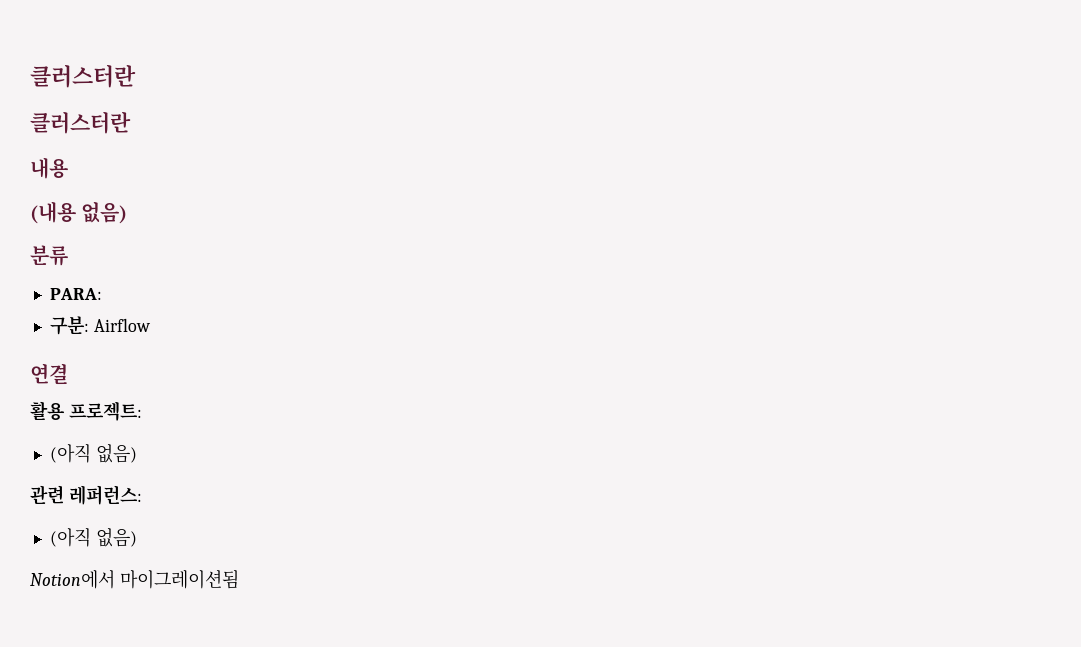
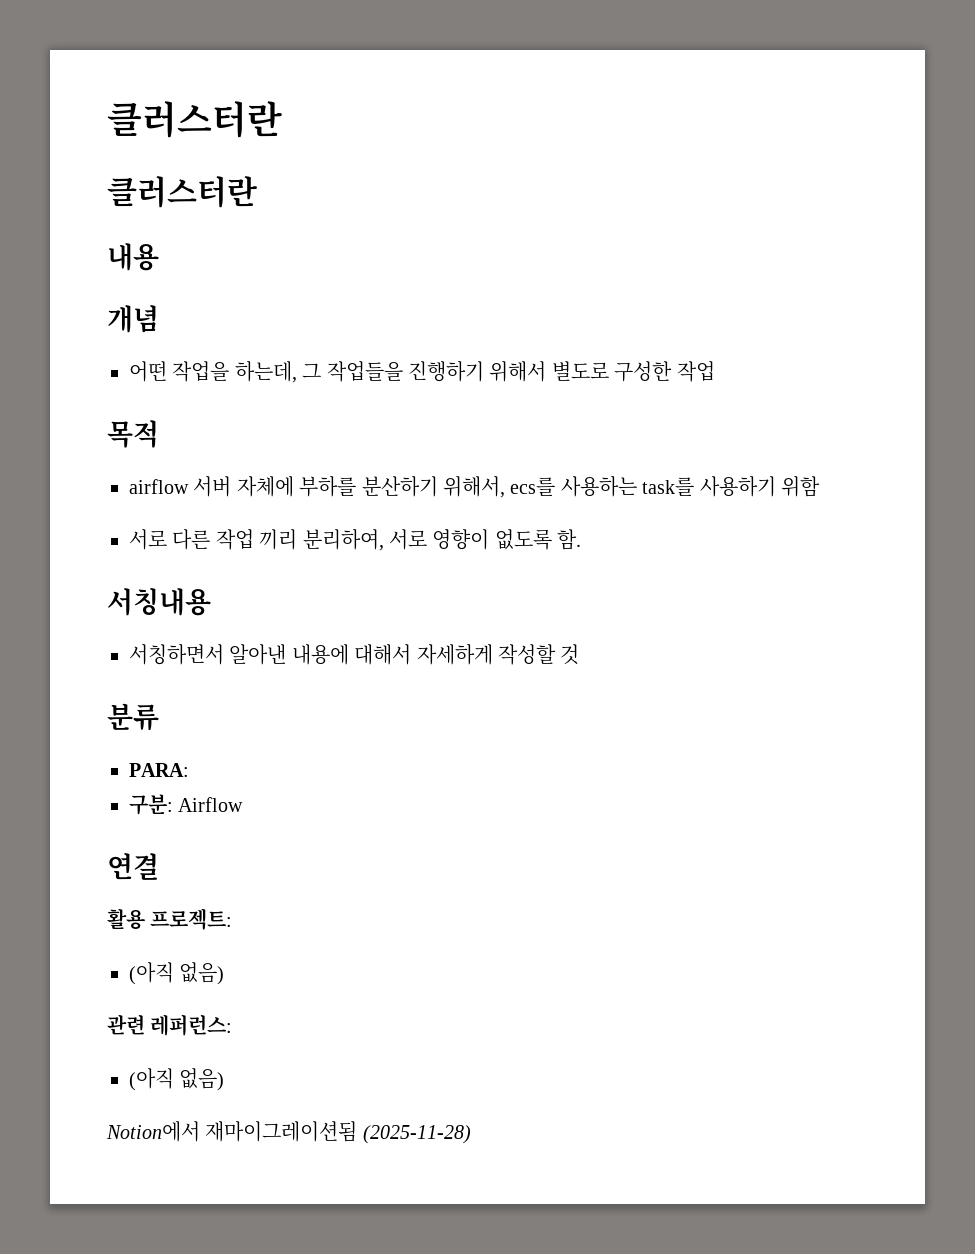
[30,201,128,224] (내용 없음) -> [107,305,159,333] [129,361,715,383] [107,420,159,448] [129,476,820,498] [129,529,582,551] [107,588,211,616] [129,644,580,665] 개념 // 어떤 작업을 하는데, 그 작업들을 진행하기 위해서 별도로 구성한 작업 // 목적 // airflow 서버 자체에 부하를 분산하기 위해서, ecs를 사용하는 task를 사용하기 위함 // 서로 다른 작업 끼리 분리하여, 서로 영향이 없도록 함. // 서칭내용 // 서칭하면서 알아낸 내용에 대해서 자세하게 작성할 것
[119,570,239,589] 마이그레이션됨 -> [205,1121,471,1144] 재마이그레이션됨 (2025-11-28)

